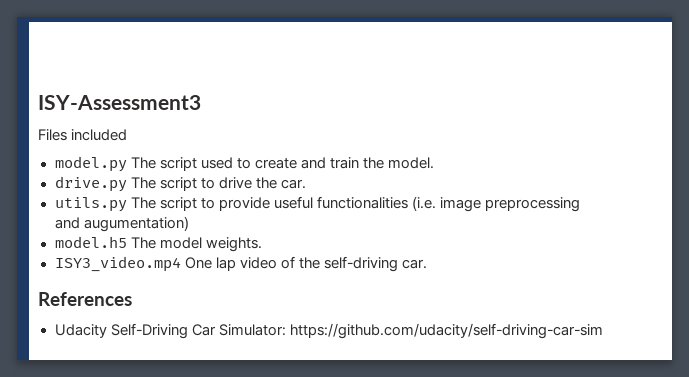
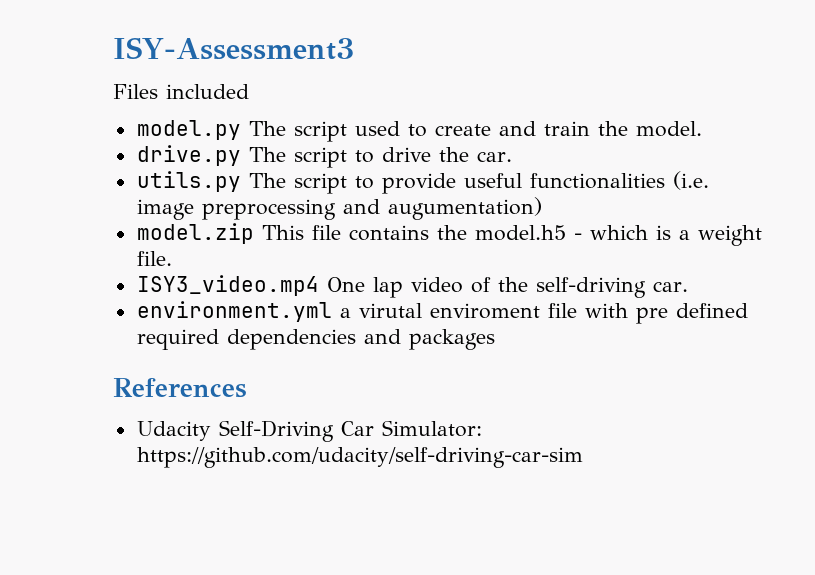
[54,236,262,252] model.h5 The model weights. -> [136,223,762,246] [136,251,172,266] model.zip This file contains the model.h5 - which is a weight file.
(427, 264) none -> [136,301,748,324] [136,329,495,350] // environment.yml a virutal enviroment file with pre defined required dependencies and packages

